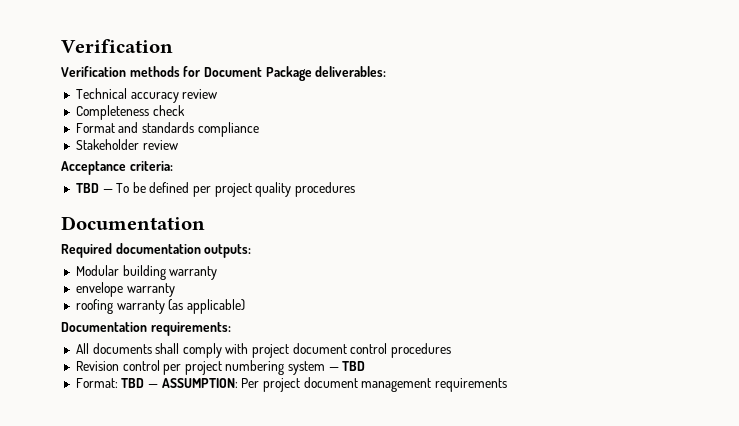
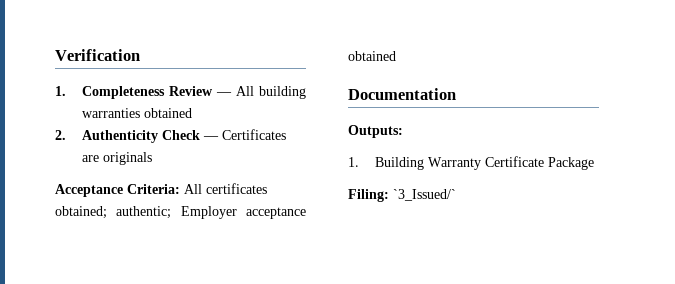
[61,66,387,81] [75,88,218,103] [75,105,185,120] [75,122,259,137] [75,139,178,150] [61,161,173,175] [75,182,355,197] [61,216,205,230] [61,243,252,258] [75,265,218,280] [75,282,175,297] [75,299,245,314] [61,322,231,336] [75,343,452,358] [75,360,366,375] [75,377,507,392] Verification methods for Document Package deliverables: // Technical accuracy review // Completeness check // Format and standards compliance // Stakeholder review // Acceptance criteria: // TBD — To be defined per project quality procedures // Documentation // Required documentation outputs: // Modular building warranty // envelope warranty // roofing warranty (as applicable) // Documentation requirements: // All documents shall comply with project document control procedures // Revision control per project numbering system — TBD // Format: TBD — ASSUMPTION: Per project document management requirements -> [55,86,306,99] [81,108,192,118] [55,129,286,143] [81,152,152,165] [55,183,267,197] [55,206,306,219] [348,51,396,61] [348,88,456,100] [348,125,403,138] [348,156,594,170] [348,189,456,202] 1. Completeness Review — All building warranties obtained // 2. Authenticity Check — Certificates are originals // Acceptance Criteria: All certificates obtained; authentic; Employer acceptance obtained // Documentation // Outputs: // 1. Building Warranty Certificate Package // Filing: `3_Issued/`

